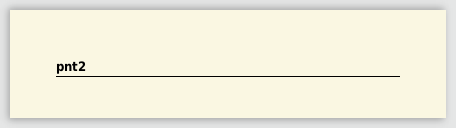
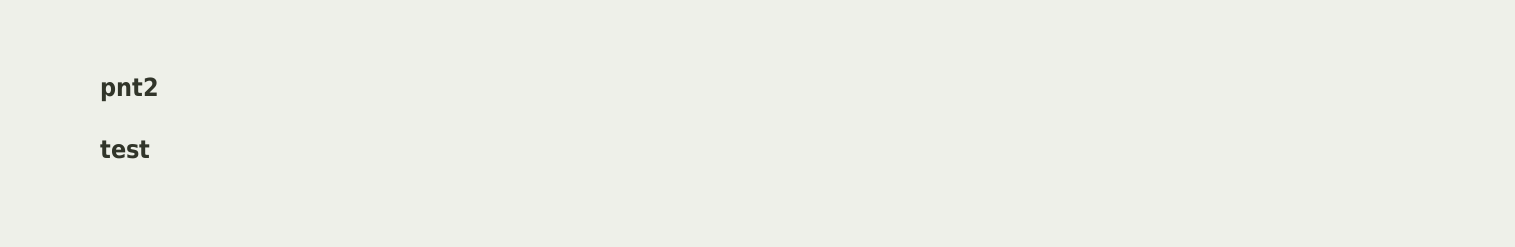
(86, 67) none -> [100,140,150,159] // test

